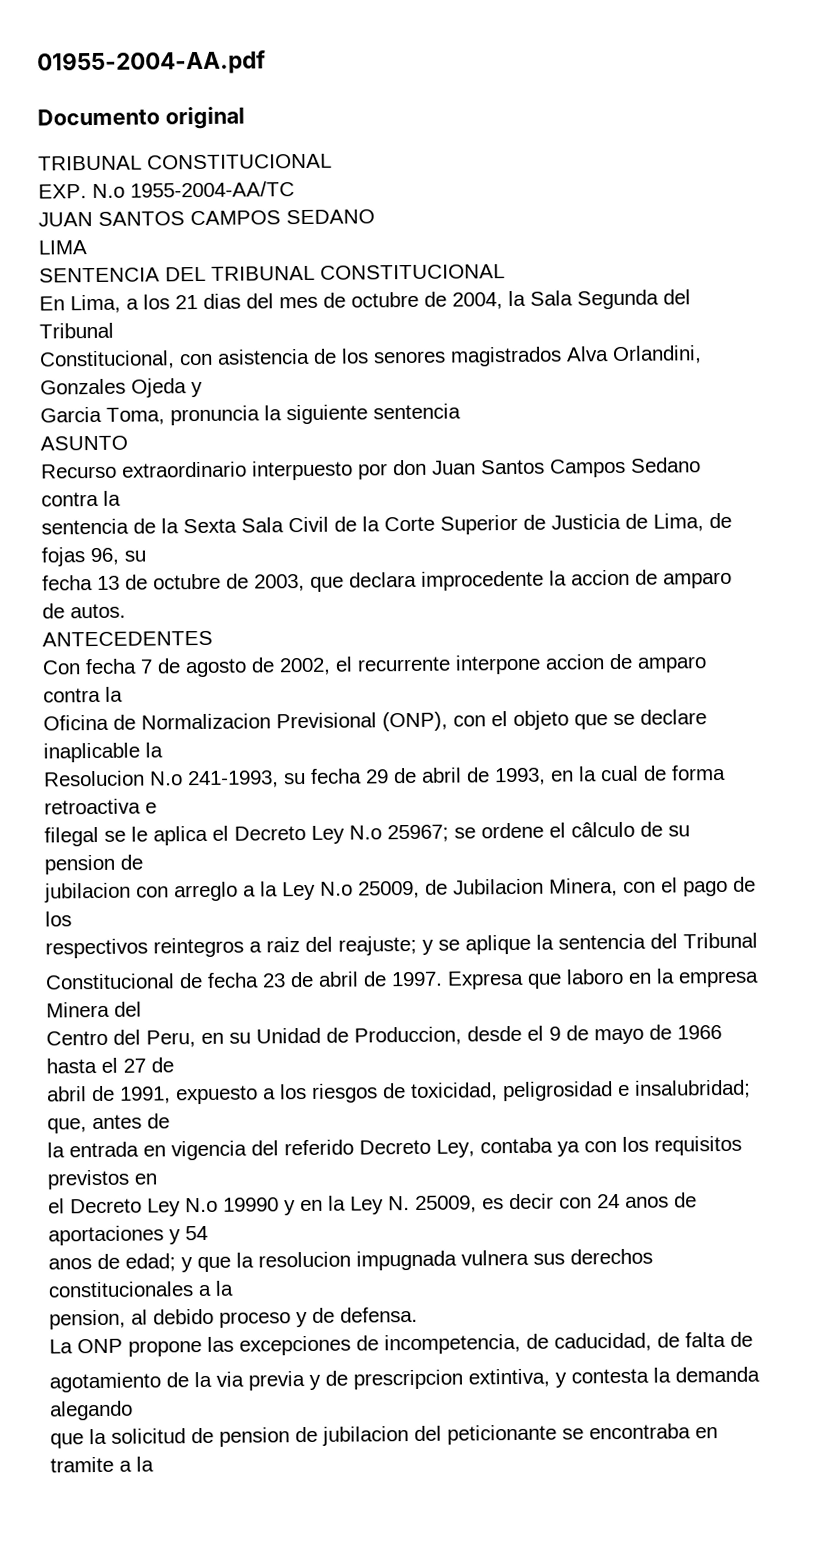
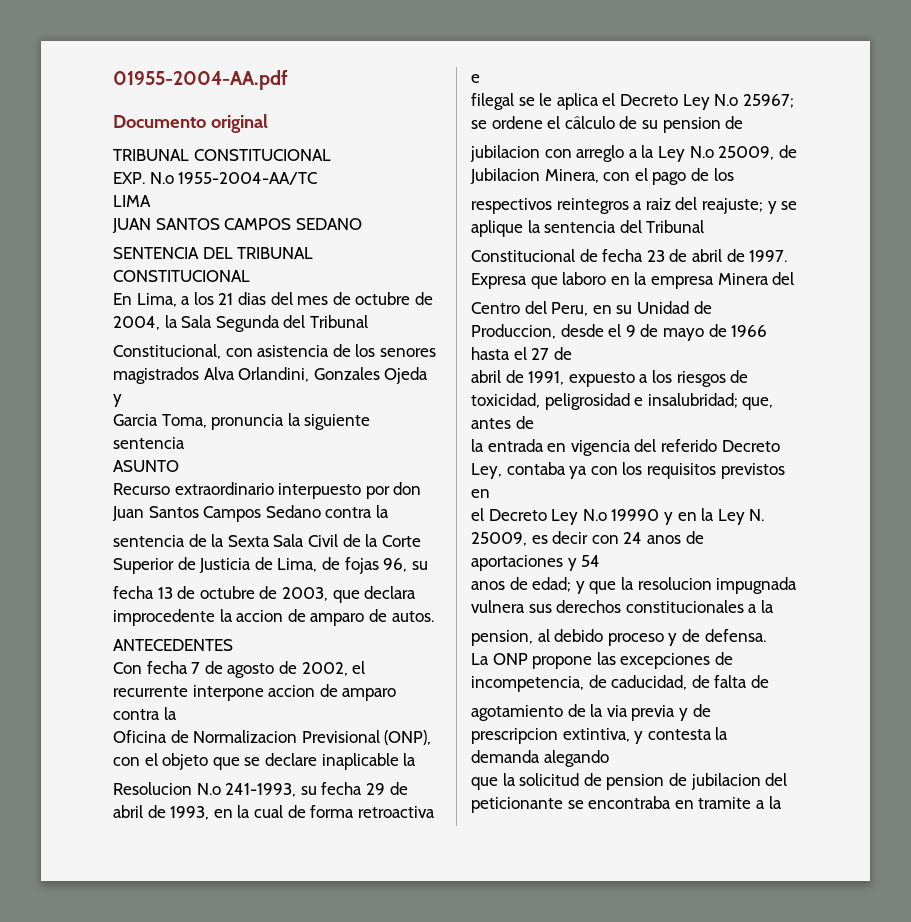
(295, 189) none -> [113,195,151,207] // LIMA
[38,240,88,255] // LIMA -> (362, 224) none

